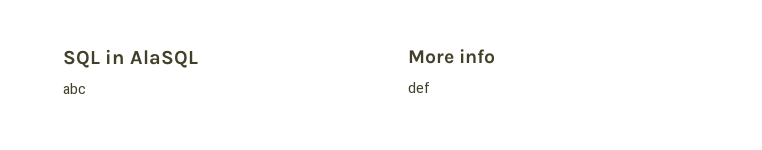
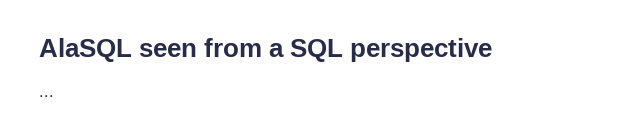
[63,49,198,68] [63,83,86,94] [408,49,496,64] [408,82,430,93] SQL in AlaSQL // abc // More info // def -> [39,38,493,62] [39,95,54,97] AlaSQL seen from a SQL perspective // ...

